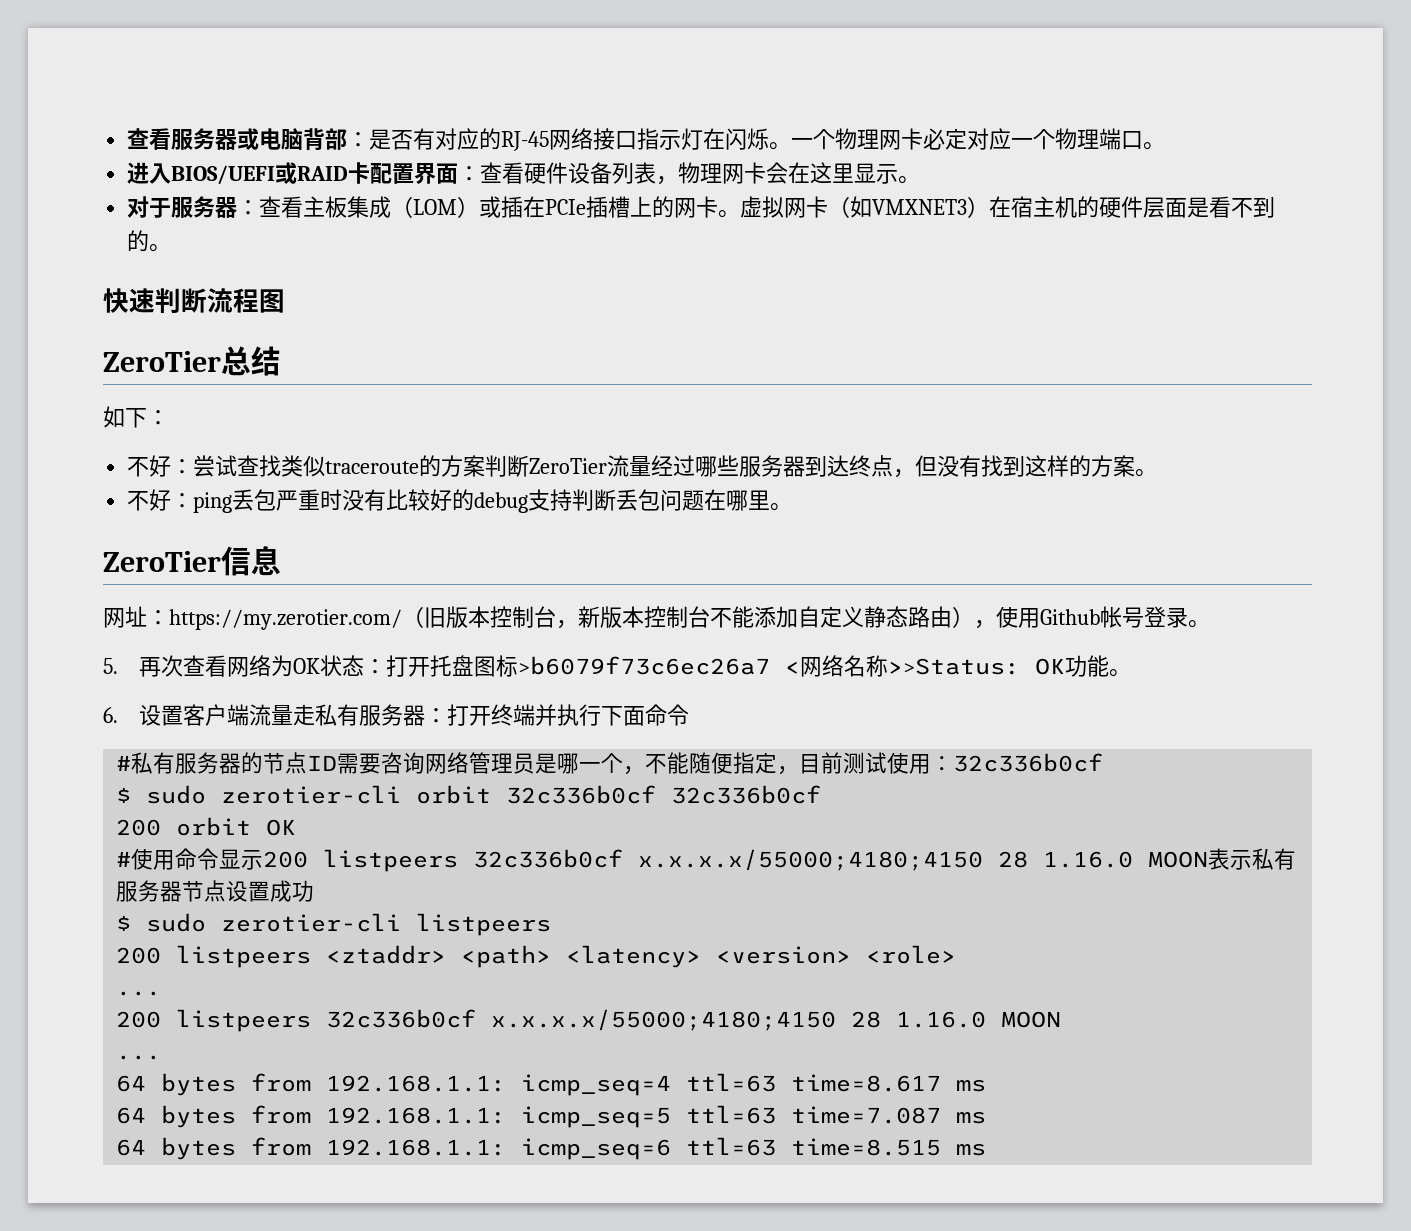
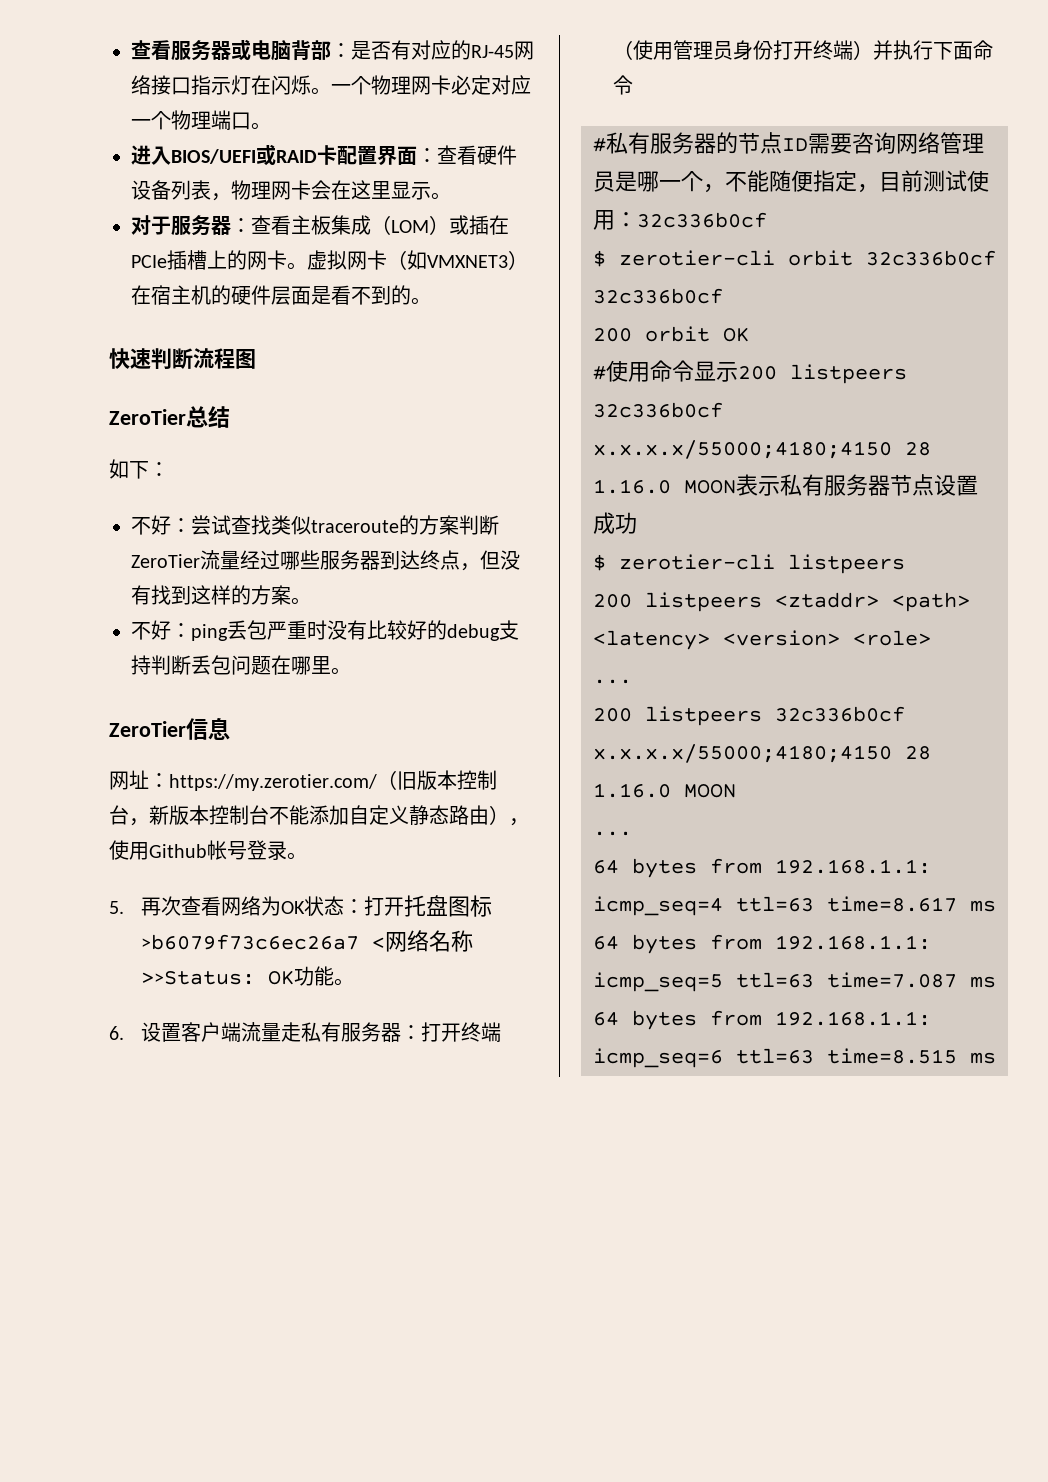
(535, 715) none -> [612,40,873,60] （使用管理员身份打开终端）
[146,785,207,804] sudo -> (606, 258) none
[146,913,207,932] sudo -> (606, 562) none

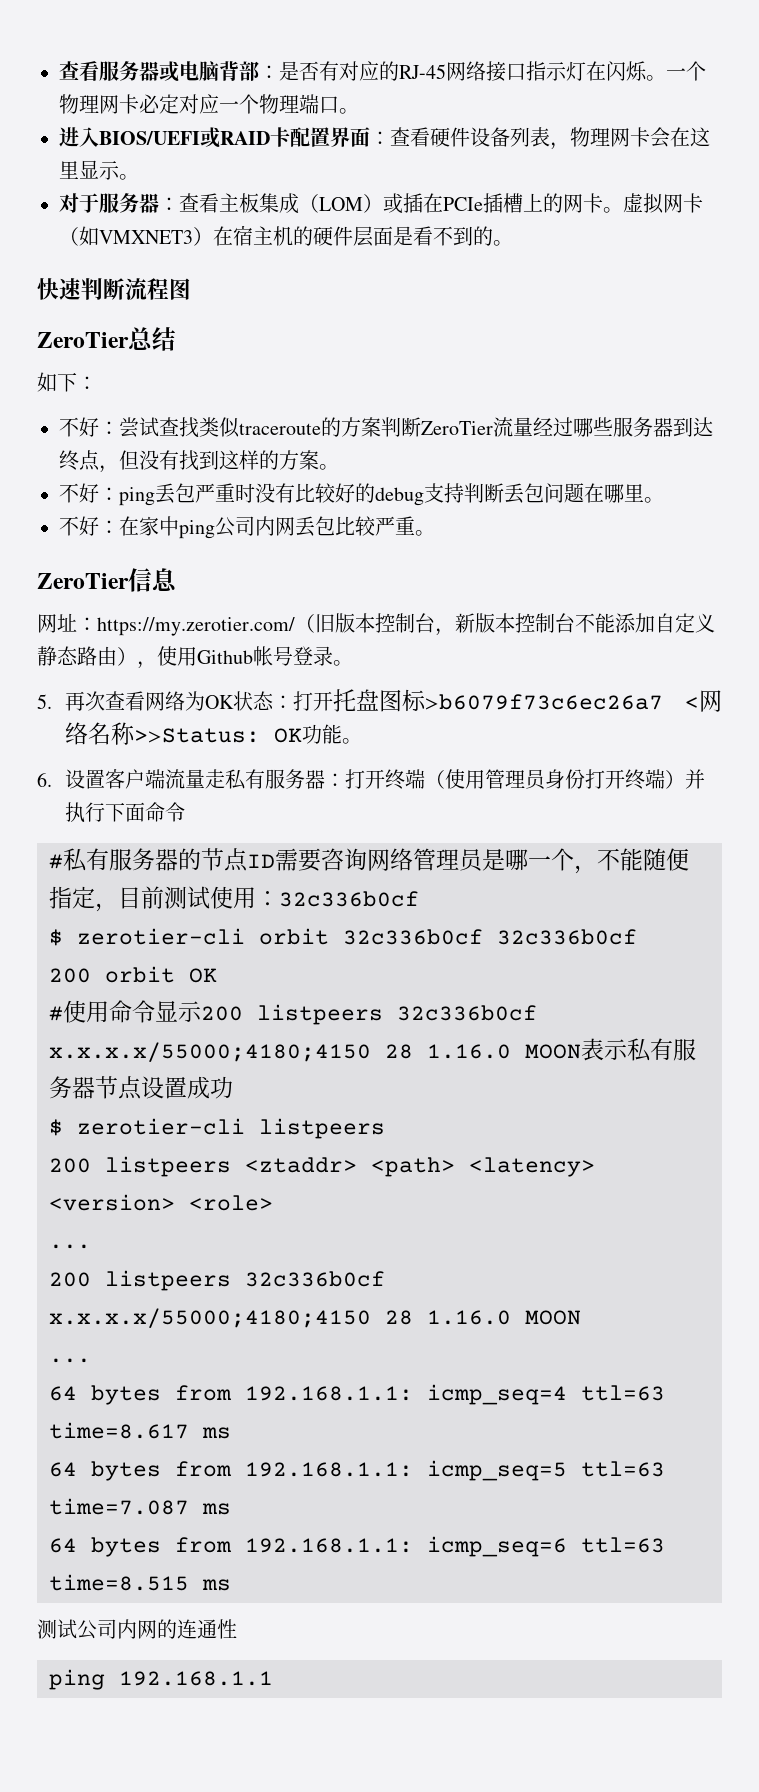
(351, 671) none -> [59,516,435,539] // 不好：在家中ping公司内网丢包比较严重。
(996, 1058) none -> [37,1619,237,1640] [49,1669,273,1690] // 测试公司内网的连通性 // ping 192.168.1.1

